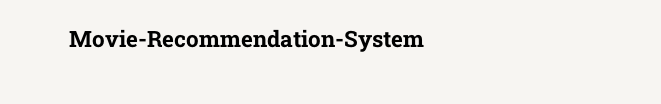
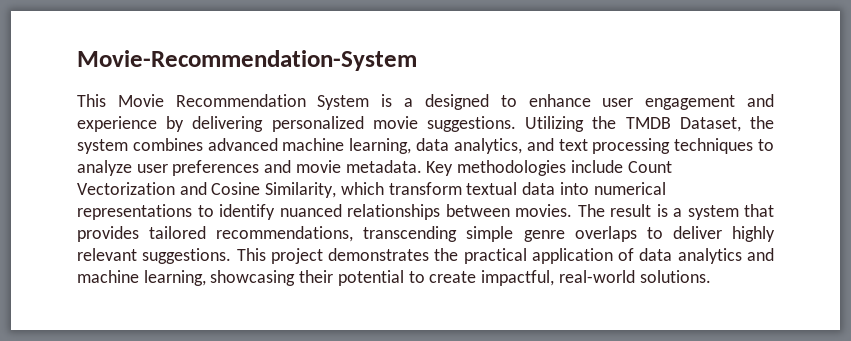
(424, 40) none -> [77,94,775,110] [77,116,775,132] [77,138,775,154] [77,160,672,176] [77,182,666,198] [77,204,774,220] [77,226,775,242] [77,248,774,264] [77,270,711,286] // This Movie Recommendation System is a designed to enhance user engagement and experience by delivering personalized movie suggestions. Utilizing the TMDB Dataset, the system combines advanced machine learning, data analytics, and text processing techniques to analyze user preferences and movie metadata. Key methodologies include Count Vectorization and Cosine Similarity, which transform textual data into numerical representations to identify nuanced relationships between movies. The result is a system that provides tailored recommendations, transcending simple genre overlaps to deliver highly relevant suggestions. This project demonstrates the practical application of data analytics and machine learning, showcasing their potential to create impactful, real-world solutions.

